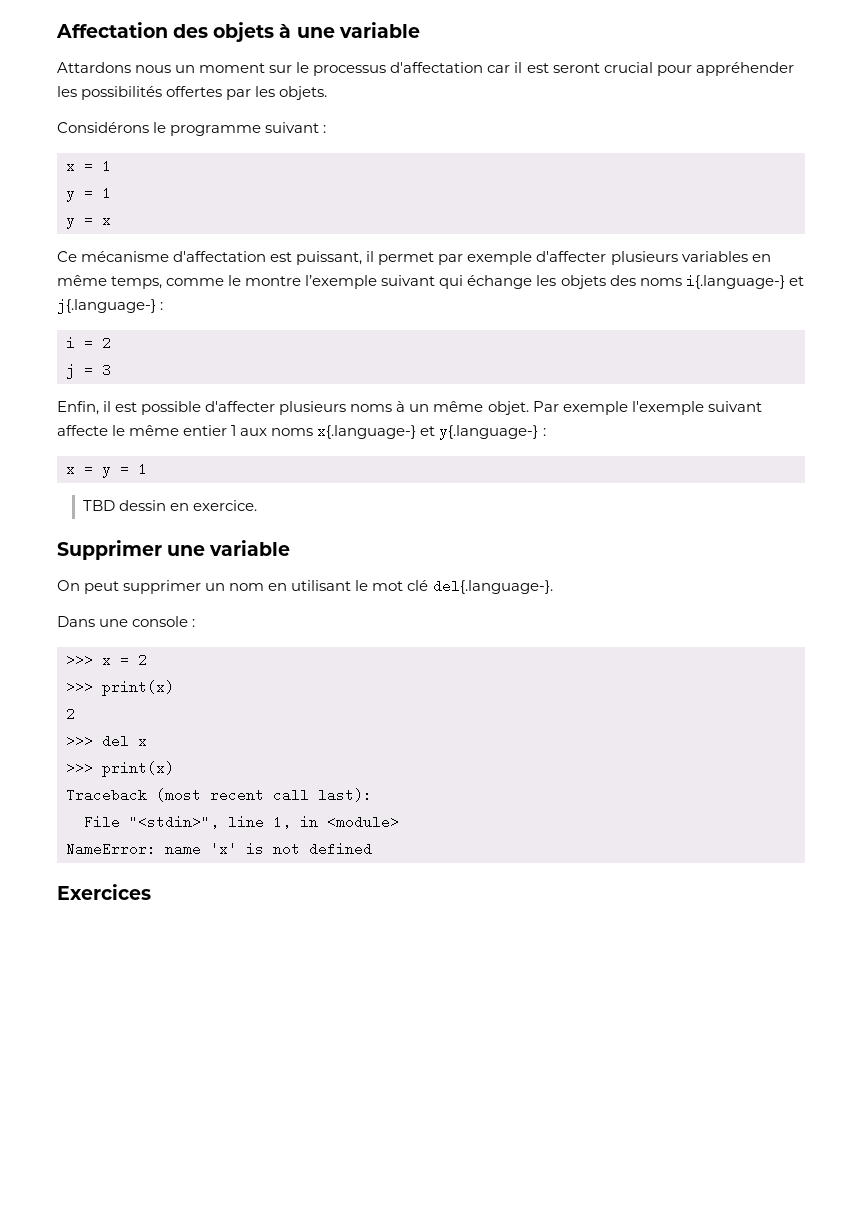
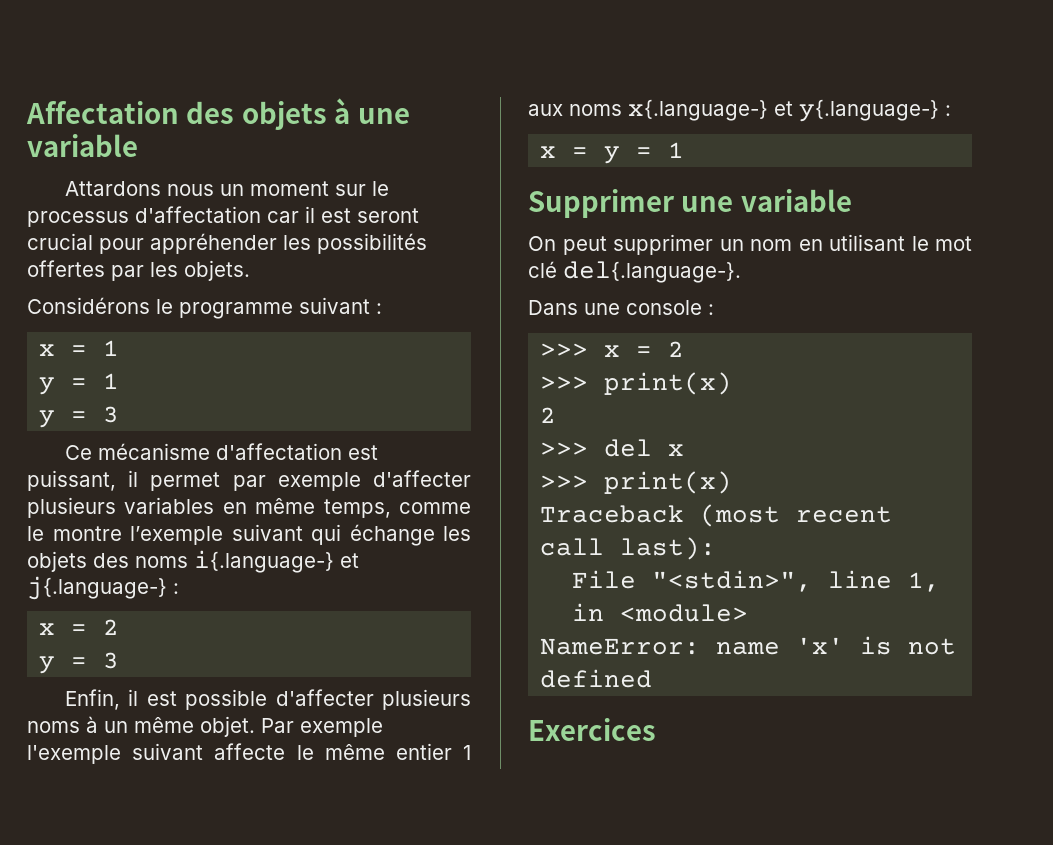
[102,218,111,225] x -> [103,406,120,423] 3
[66,336,111,350] [66,364,75,379] i = 2 // j -> [39,619,120,635] [39,656,56,674] x = 2 // y
[82,500,258,511] // TBD dessin en exercice. -> (685, 150) none

